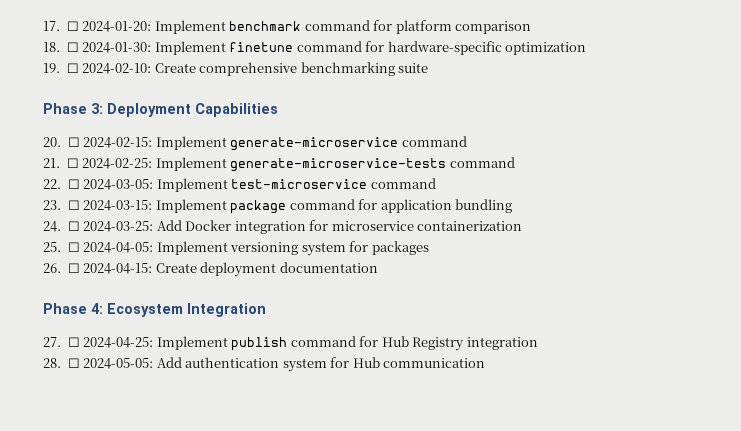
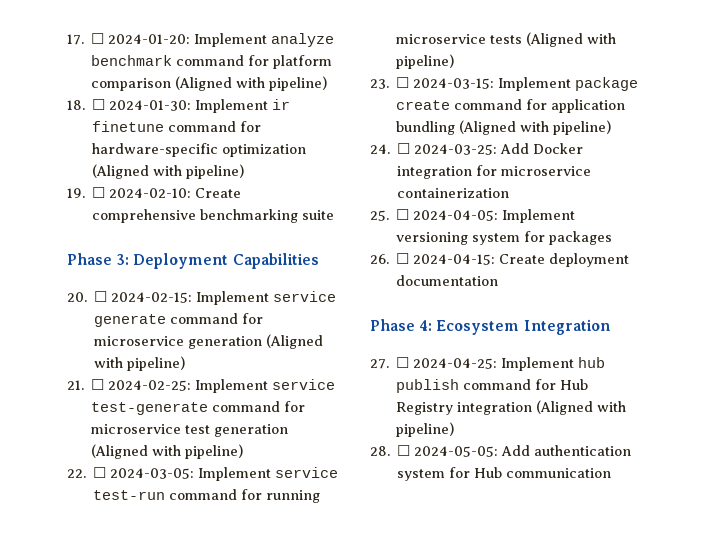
(226, 27) none -> [271,33,335,47] analyze
(532, 27) none -> [175,76,328,91] (Aligned with pipeline)
(226, 48) none -> [272,99,291,110] ir
(587, 48) none -> [92,164,245,179] (Aligned with pipeline)
[230,136,467,151] generate-microservice command -> [273,291,337,302] [94,313,264,327] [94,334,324,349] [94,356,186,371] service generate command for microservice generation (Aligned with pipeline)
[230,157,515,172] generate-microservice-tests command -> [272,379,336,390] [91,401,306,415] [91,424,289,437] [91,444,244,459] service test-generate command for microservice test generation (Aligned with pipeline)
[231,178,436,189] test-microservice command -> [275,467,339,478] [93,489,321,503] [396,32,617,47] [396,54,455,69] service test-run command for running microservice tests (Aligned with pipeline)
(287, 207) none -> [396,100,451,110] create
(513, 206) none -> [459,120,612,135] (Aligned with pipeline)
(228, 343) none -> [578,357,606,368] hub
(538, 343) none -> [536,400,627,415] [396,422,455,437] (Aligned with pipeline)

